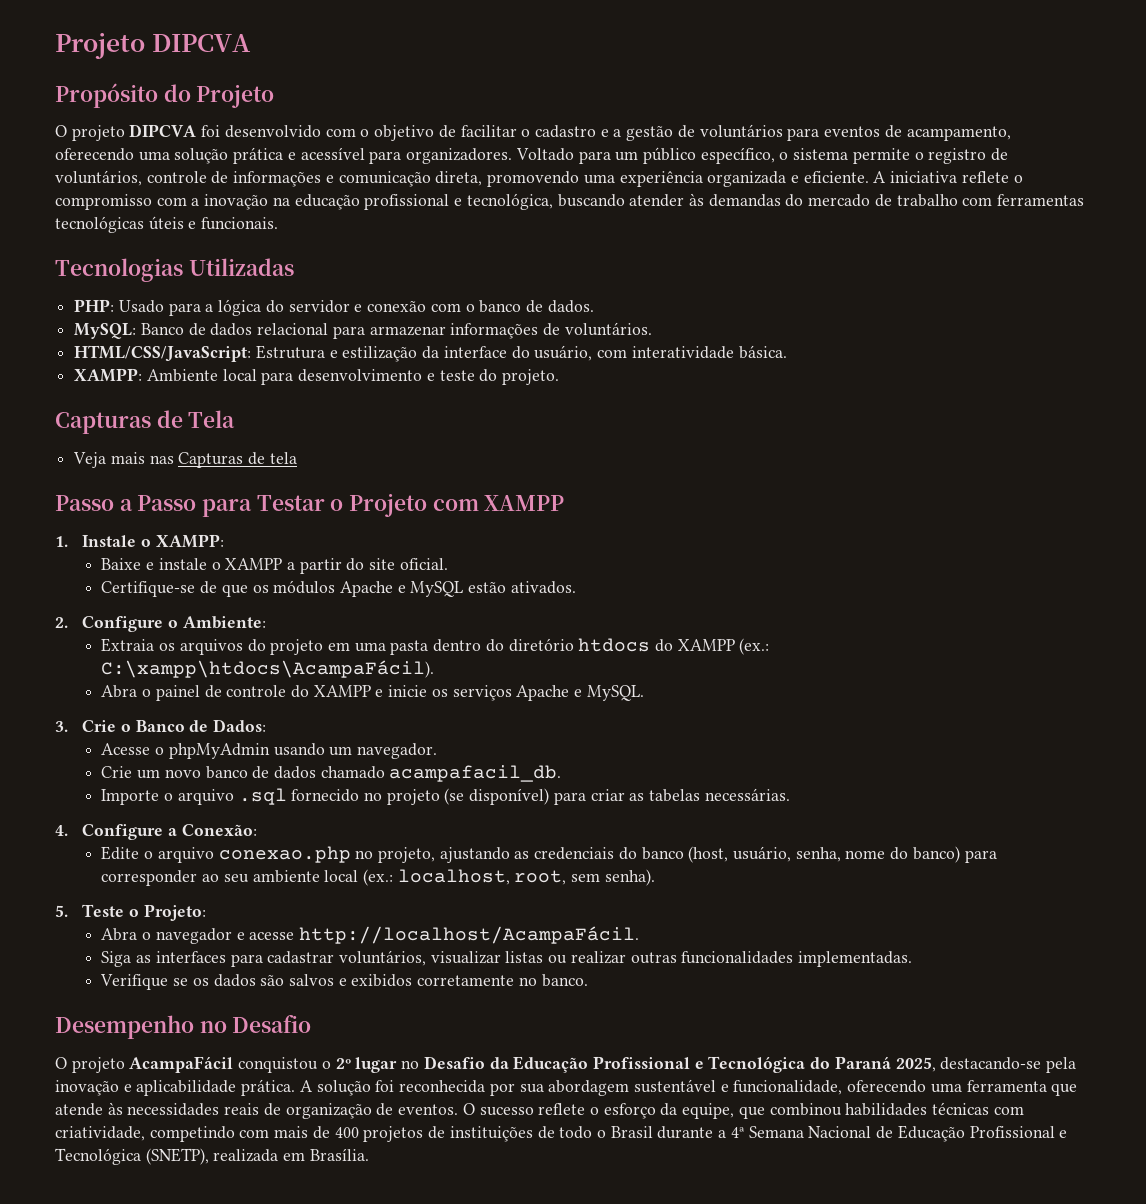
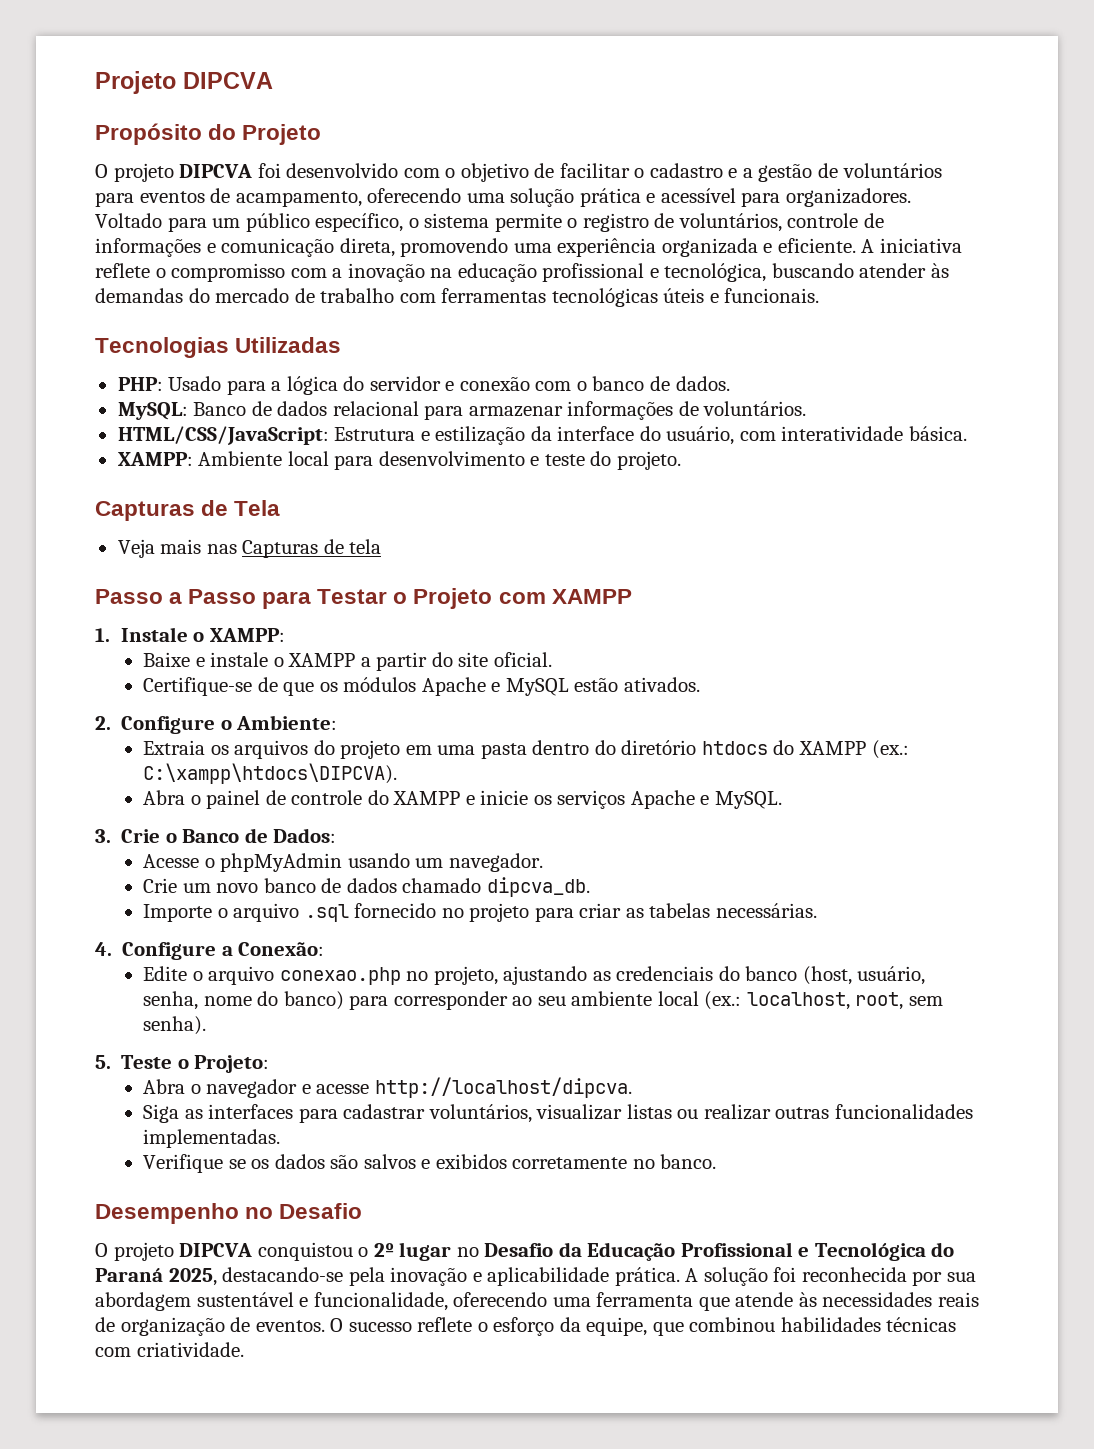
[101,660,435,678] C:\xampp\htdocs\AcampaFácil). -> [143,763,398,784] C:\xampp\htdocs\DIPCVA).
[389,765,562,782] acampafacil_db. -> [486,877,590,897] dipcva_db.
[444,788,550,805] (se disponível) -> (530, 912) none
[298,926,639,944] http://localhost/AcampaFácil. -> [374,1077,632,1098] http://localhost/dipcva.
[129,1056,234,1073] AcampaFácil -> [179,1243,253,1257] DIPCVA
[55,1125,1068,1142] [55,1148,369,1165] criatividade, competindo com mais de 400 projetos de instituições de todo o Brasil durante a 4ª Semana Nacional de Educação Profissional e Tecnológica (SNETP), realizada em Brasília. -> [136,1342,244,1357] criatividade.

